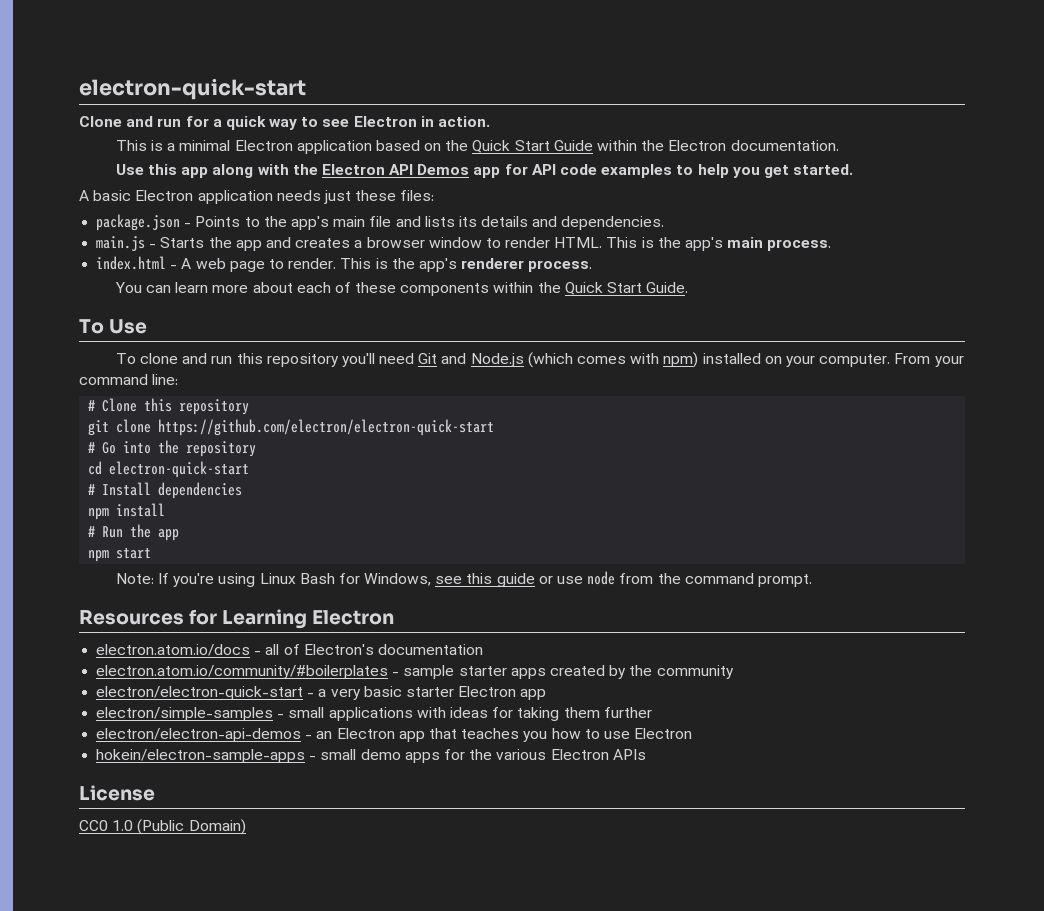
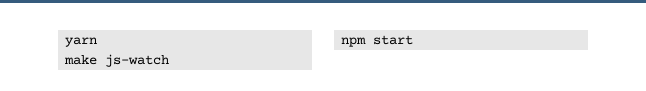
[79,78,306,100] [79,116,491,130] [115,140,839,154] [115,164,854,178] [79,190,435,204] [96,214,665,231] [96,236,832,251] [96,256,593,272] [114,282,689,296] [79,319,148,334] [115,352,964,368] [79,374,179,385] [88,398,250,415] [88,419,495,436] [88,440,257,457] [88,461,250,478] [88,482,243,499] [88,503,166,520] [88,524,180,541] [88,548,152,562] [115,571,812,587] [79,609,395,629] [96,644,483,656] [96,665,734,679] [96,686,547,700] [96,707,652,721] [96,728,693,742] [96,749,646,763] [79,785,155,801] [79,819,246,835] electron-quick-start // Clone and run for a quick way to see Electron in action. // This is a minimal Electron application based on the Quick Start Guide within the Electron documentation. // Use this app along with the Electron API Demos app for API code examples to help you get started. // A basic Electron application needs just these files: // package.json - Points to the app's main file and lists its details and dependencies. // main.js - Starts the app and creates a browser window to render HTML. This is the app's main process. // index.html - A web page to render. This is the app's renderer process. // You can learn more about each of these components within the Quick Start Guide. // To Use // To clone and run this repository you'll need Git and Node.js (which comes with npm) installed on your computer. From your command line: // # Clone this repository // git clone https://github.com/electron/electron-quick-start // # Go into the repository // cd electron-quick-start // # Install dependencies // npm install // # Run the app // npm start // Note: If you're using Linux Bash for Windows, see this guide or use node from the command prompt. // Resources for Learning Electron // electron.atom.io/docs - all of Electron's documentation // electron.atom.io/community/#boilerplates - sample starter apps created by the community // electron/electron-quick-start - a very basic starter Electron app // electron/simple-samples - small applications with ideas for taking them further // electron/electron-api-demos - an Electron app that teaches you how to use Electron // hokein/electron-sample-apps - small demo apps for the various Electron APIs // License // CC0 1.0 (Public Domain) -> [64,37,97,47] [63,54,169,67] [340,35,413,47] yarn // make js-watch // npm start

